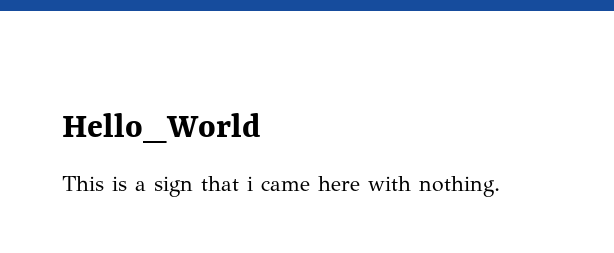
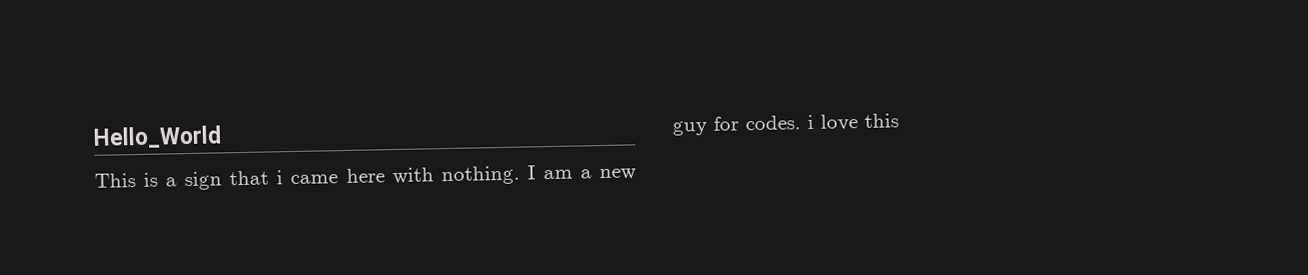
(500, 186) none -> [526,165,637,181] [672,113,899,136] I am a new guy for codes. i love this

